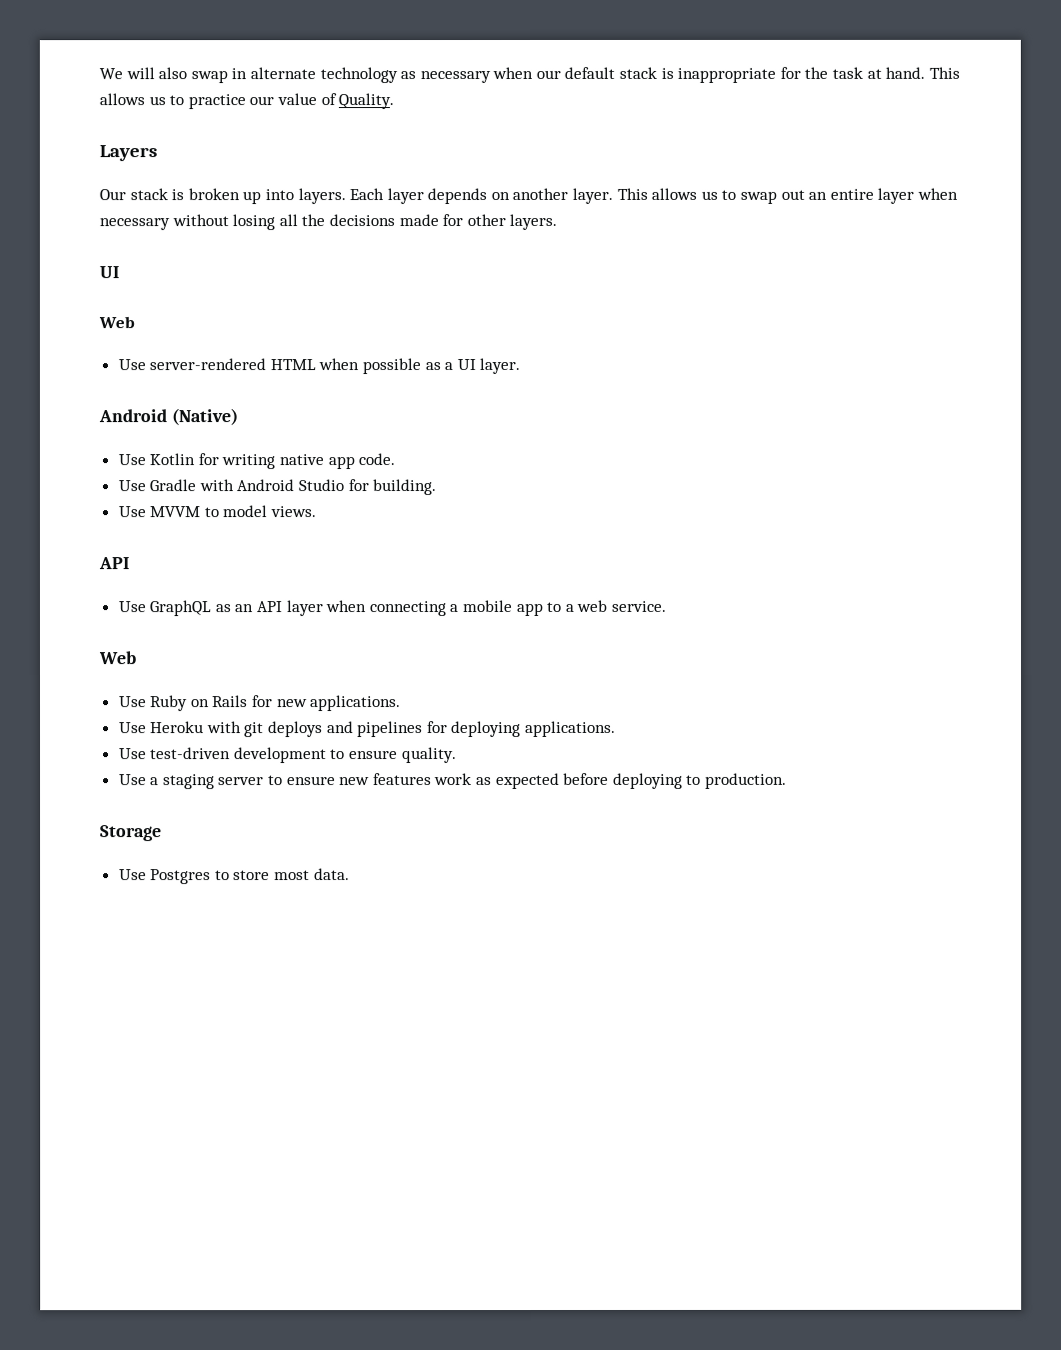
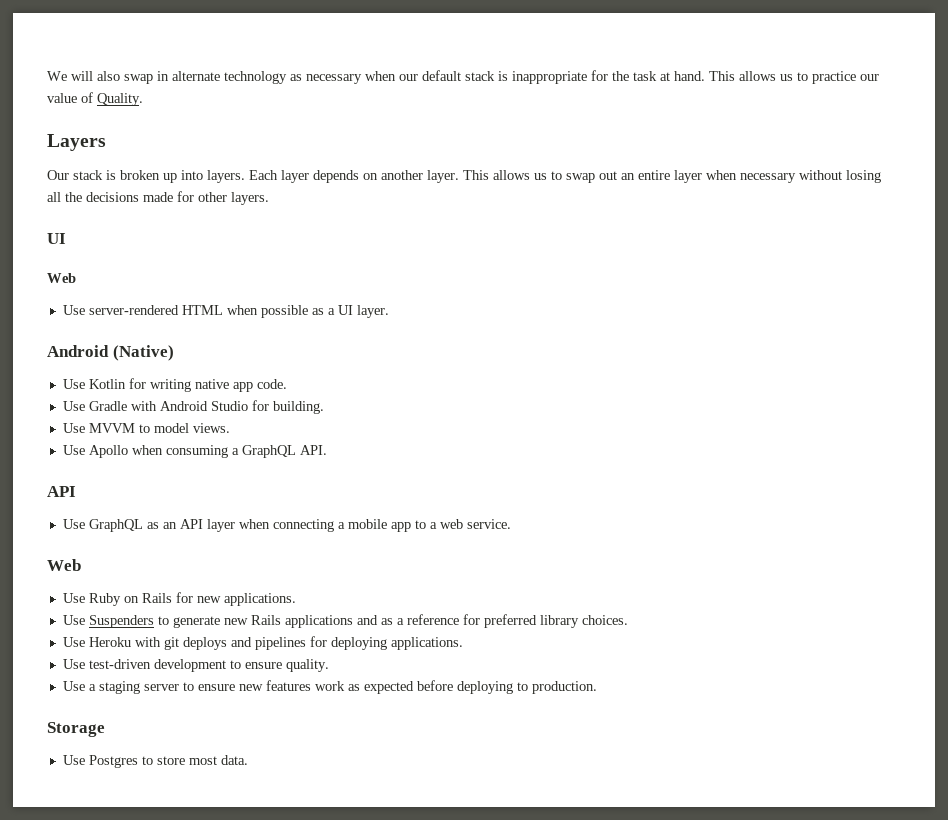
(317, 512) none -> [62,445,327,458] // Use Apollo when consuming a GraphQL API.
(402, 703) none -> [62,614,628,628] // Use Suspenders to generate new Rails applications and as a reference for preferred library choices.

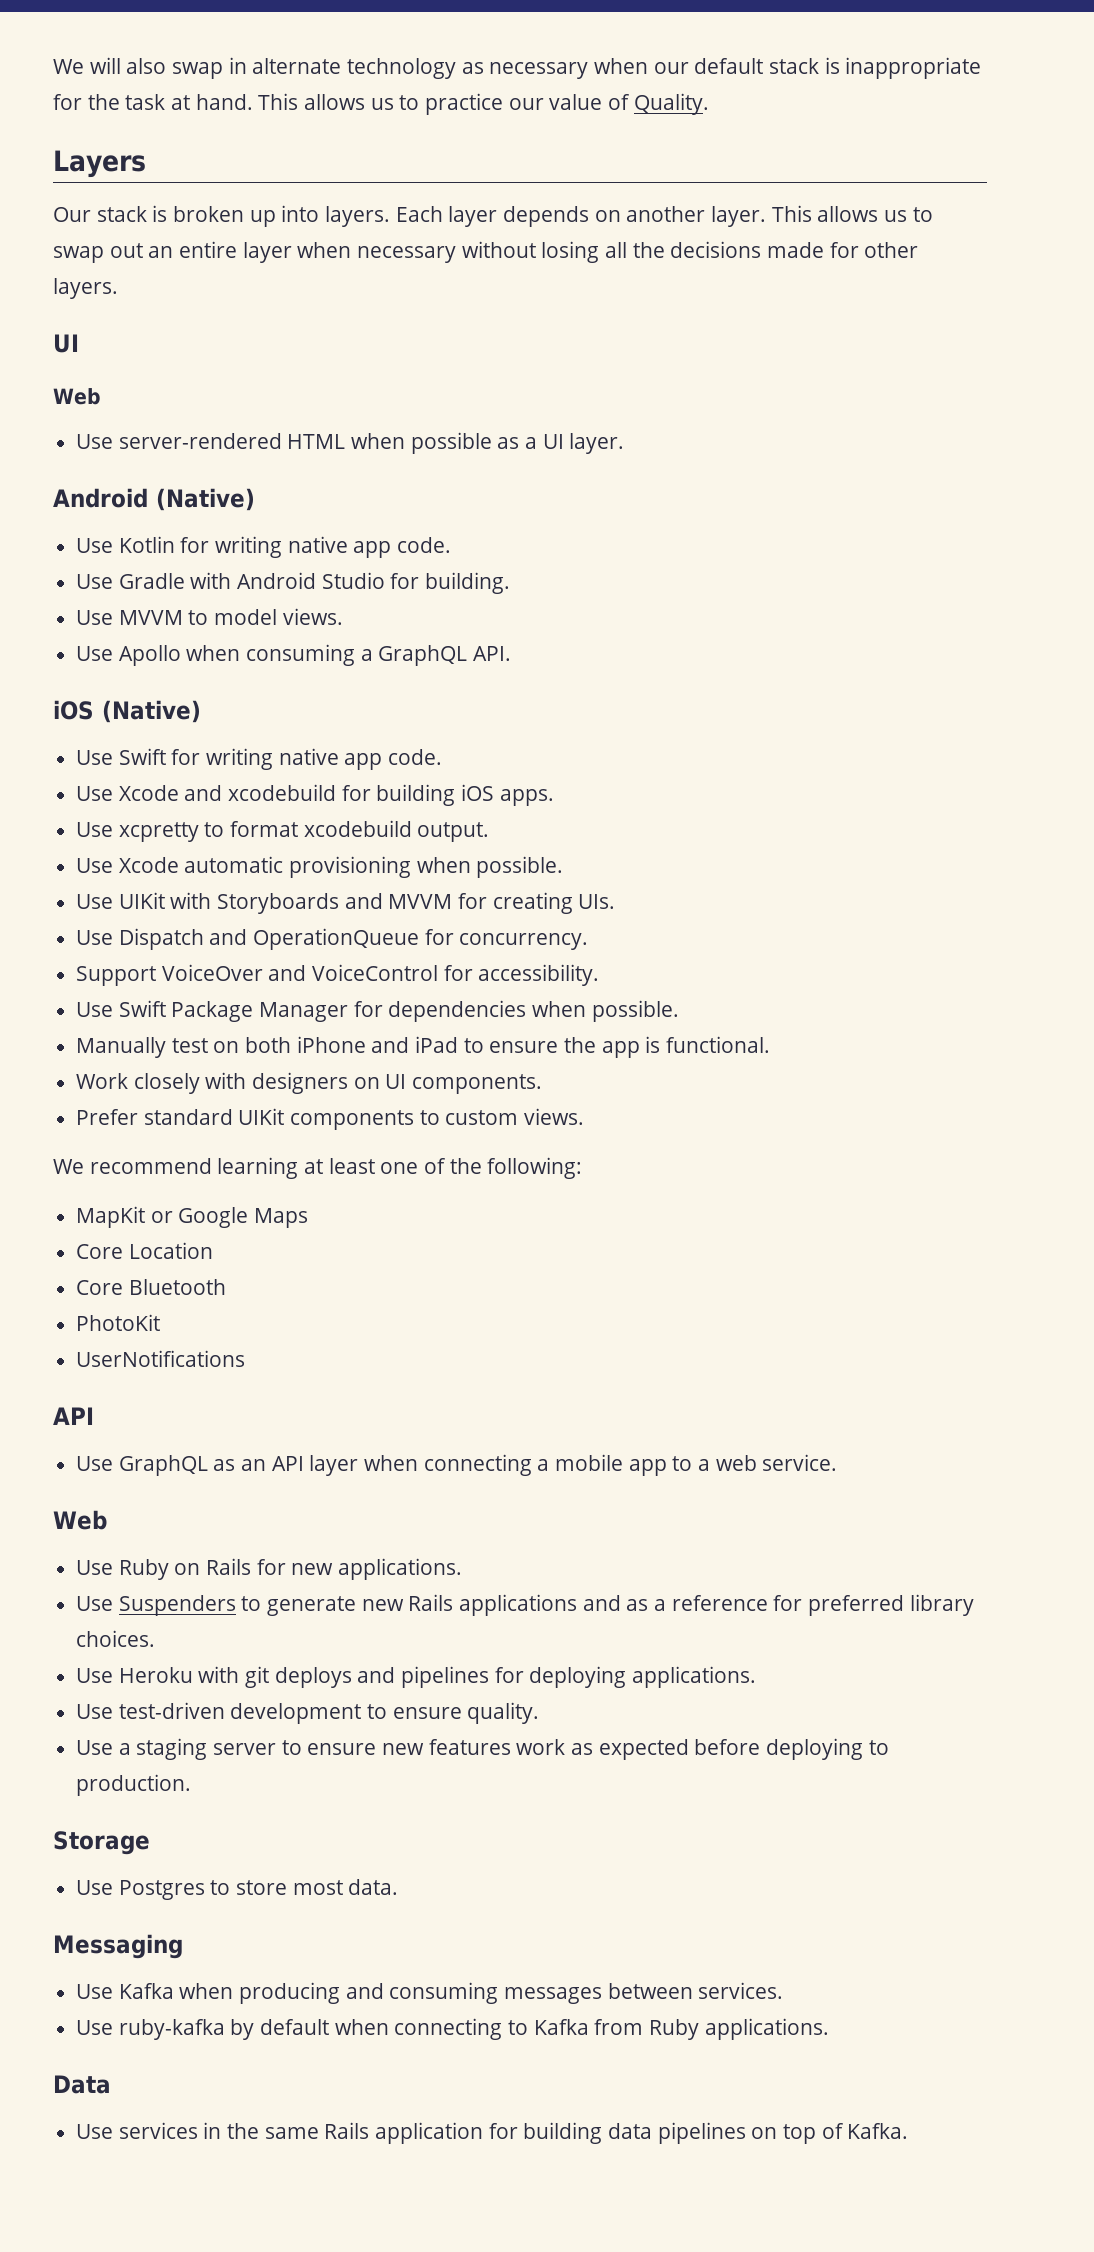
(327, 450) none -> [53,700,201,723] [76,748,443,770] [76,784,554,806] [76,820,490,842] [76,856,564,878] [76,892,616,914] [76,928,589,950] [76,964,600,986] [76,1000,679,1022] [76,1036,771,1058] [76,1072,543,1094] [76,1108,585,1130] [53,1157,583,1179] [76,1206,309,1228] [76,1242,213,1259] [76,1279,226,1295] [76,1314,161,1331] [76,1350,246,1367] // iOS (Native) // Use Swift for writing native app code. // Use Xcode and xcodebuild for building iOS apps. // Use xcpretty to format xcodebuild output. // Use Xcode automatic provisioning when possible. // Use UIKit with Storyboards and MVVM for creating UIs. // Use Dispatch and OperationQueue for concurrency. // Support VoiceOver and VoiceControl for accessibility. // Use Swift Package Manager for dependencies when possible. // Manually test on both iPhone and iPad to ensure the app is functional. // Work closely with designers on UI components. // Prefer standard UIKit components to custom views. // We recommend learning at least one of the following: // MapKit or Google Maps // Core Location // Core Bluetooth // PhotoKit // UserNotifications
(248, 760) none -> [53,1934,183,1959] [76,1982,784,2004] [76,2018,829,2040] [53,2075,111,2094] [76,2122,909,2144] // Messaging // Use Kafka when producing and consuming messages between services. // Use ruby-kafka by default when connecting to Kafka from Ruby applications. // Data // Use services in the same Rails application for building data pipelines on top of Kafka.

